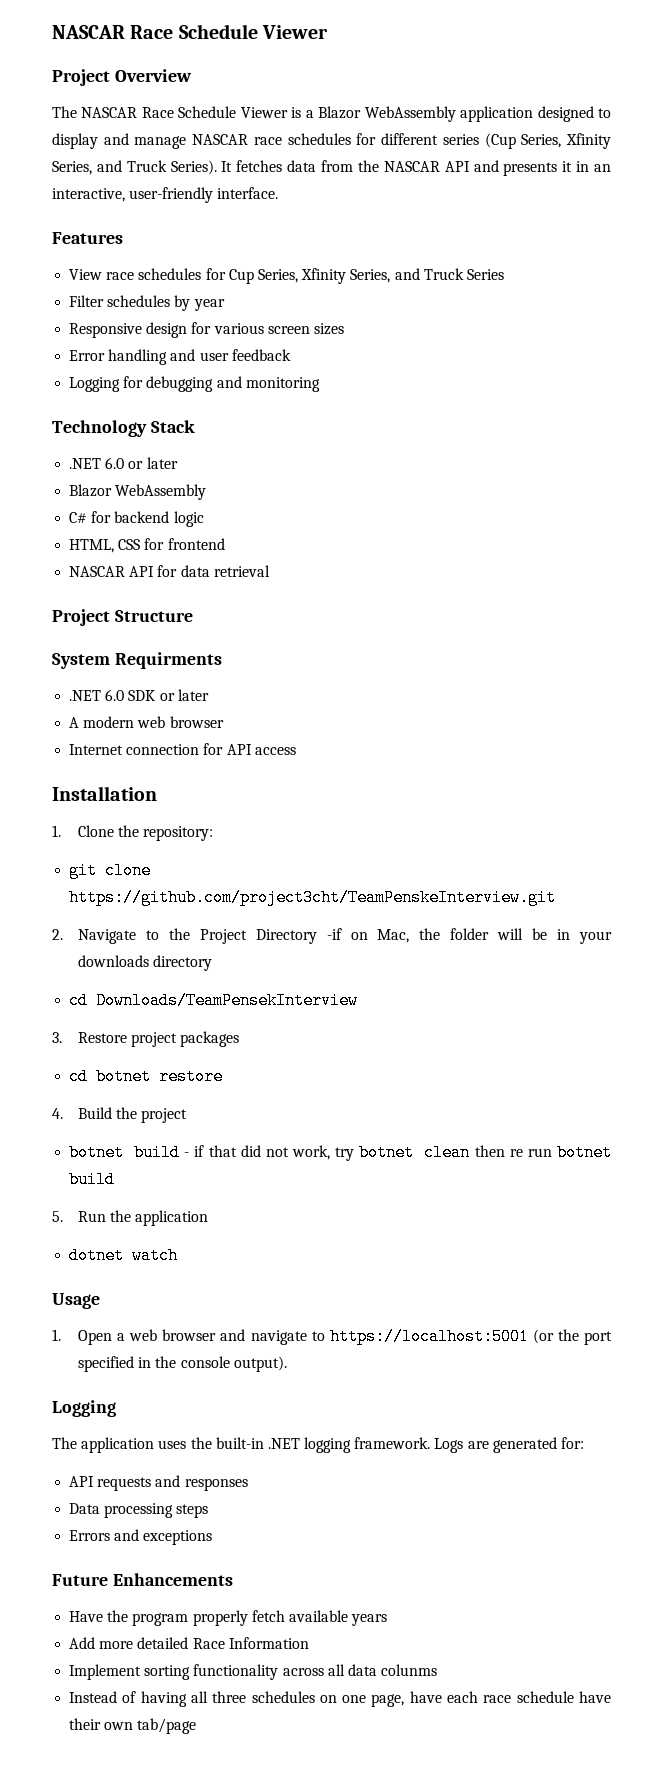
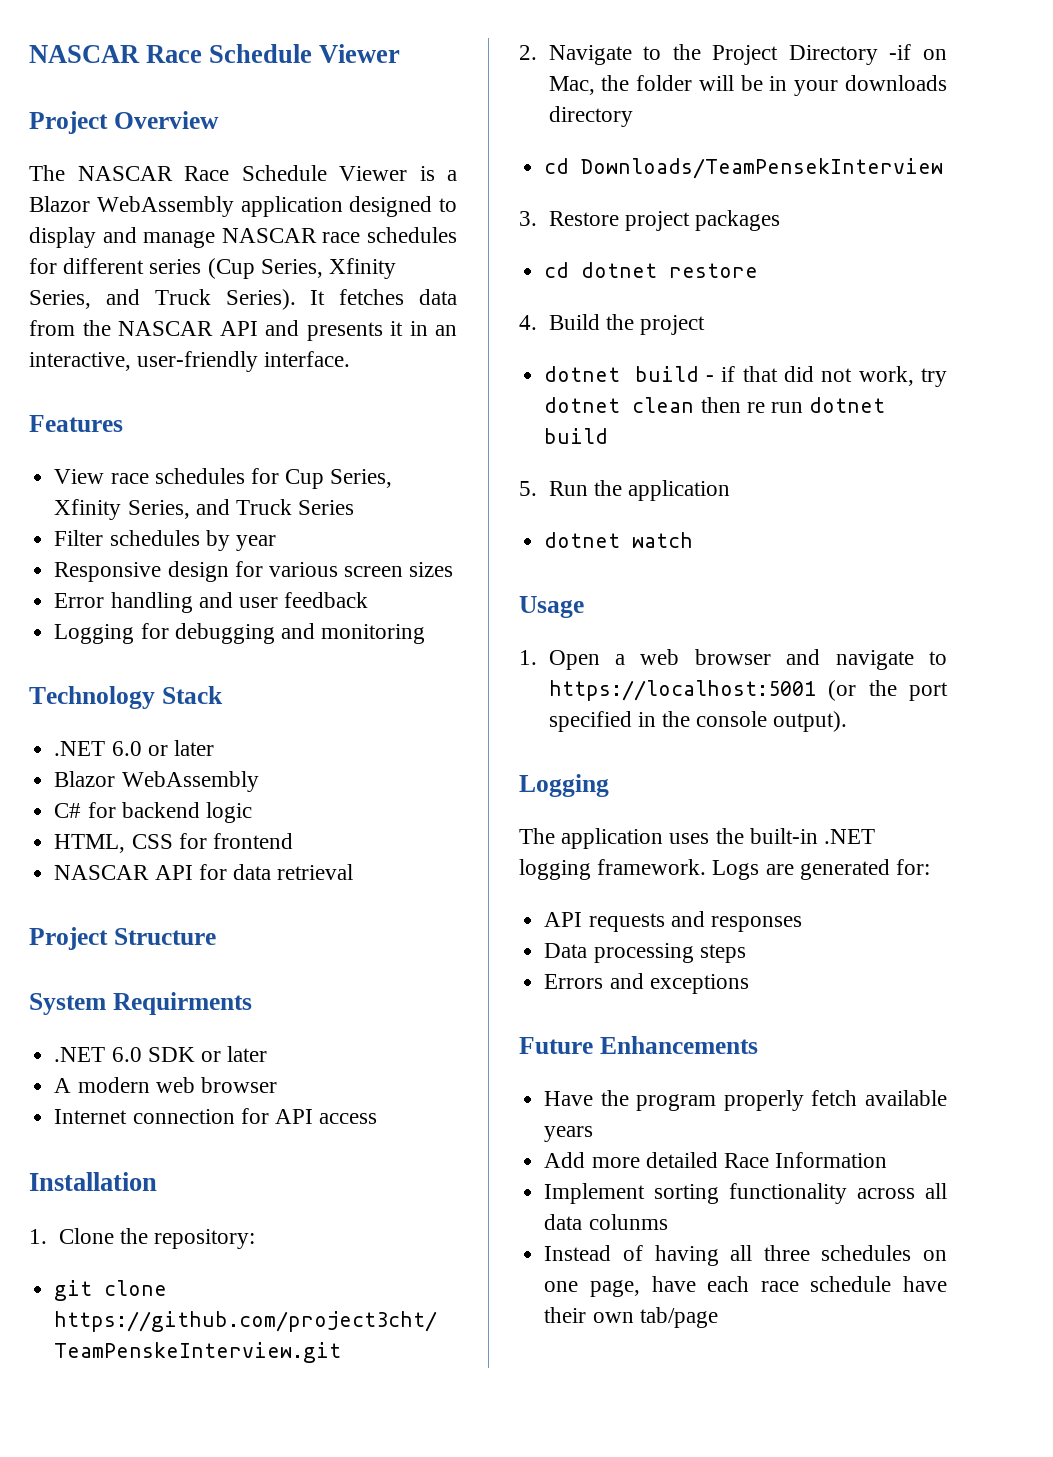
[96,1068,152,1085] botnet -> [581,262,658,278] dotnet
[69,1144,125,1161] botnet -> [544,366,621,382] dotnet
[359,1144,415,1161] botnet -> [544,397,621,413] dotnet
[557,1144,613,1161] botnet -> [809,397,886,413] dotnet

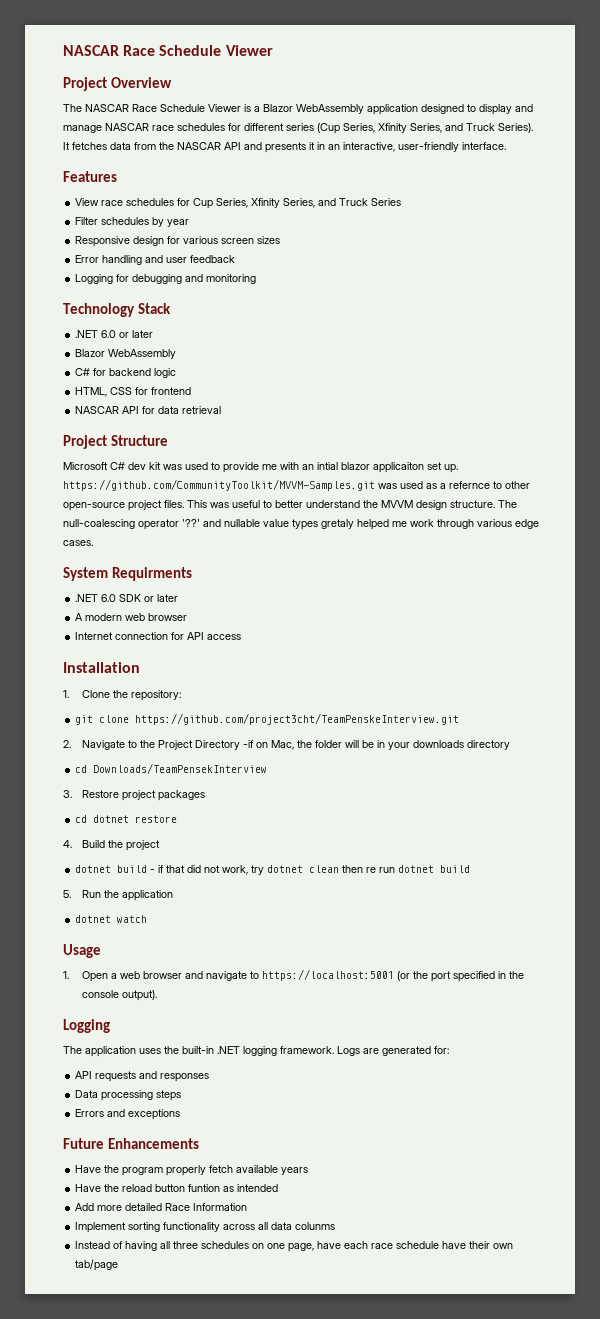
(216, 936) none -> [63,462,458,473] [63,479,530,491] [63,500,517,511] [63,519,539,530] [63,540,93,546] // Microsoft C# dev kit was used to provide me with an intial blazor applicaiton set up. https://github.com/CommunityToolkit/MVVM-Samples.git was used as a refernce to other open-source project files. This was useful to better understand the MVVM design structure. The null-coalescing operator '??' and nullable value types gretaly helped me work through various edge cases.
(594, 1134) none -> [75,1184,279,1192] // Have the reload button funtion as intended

